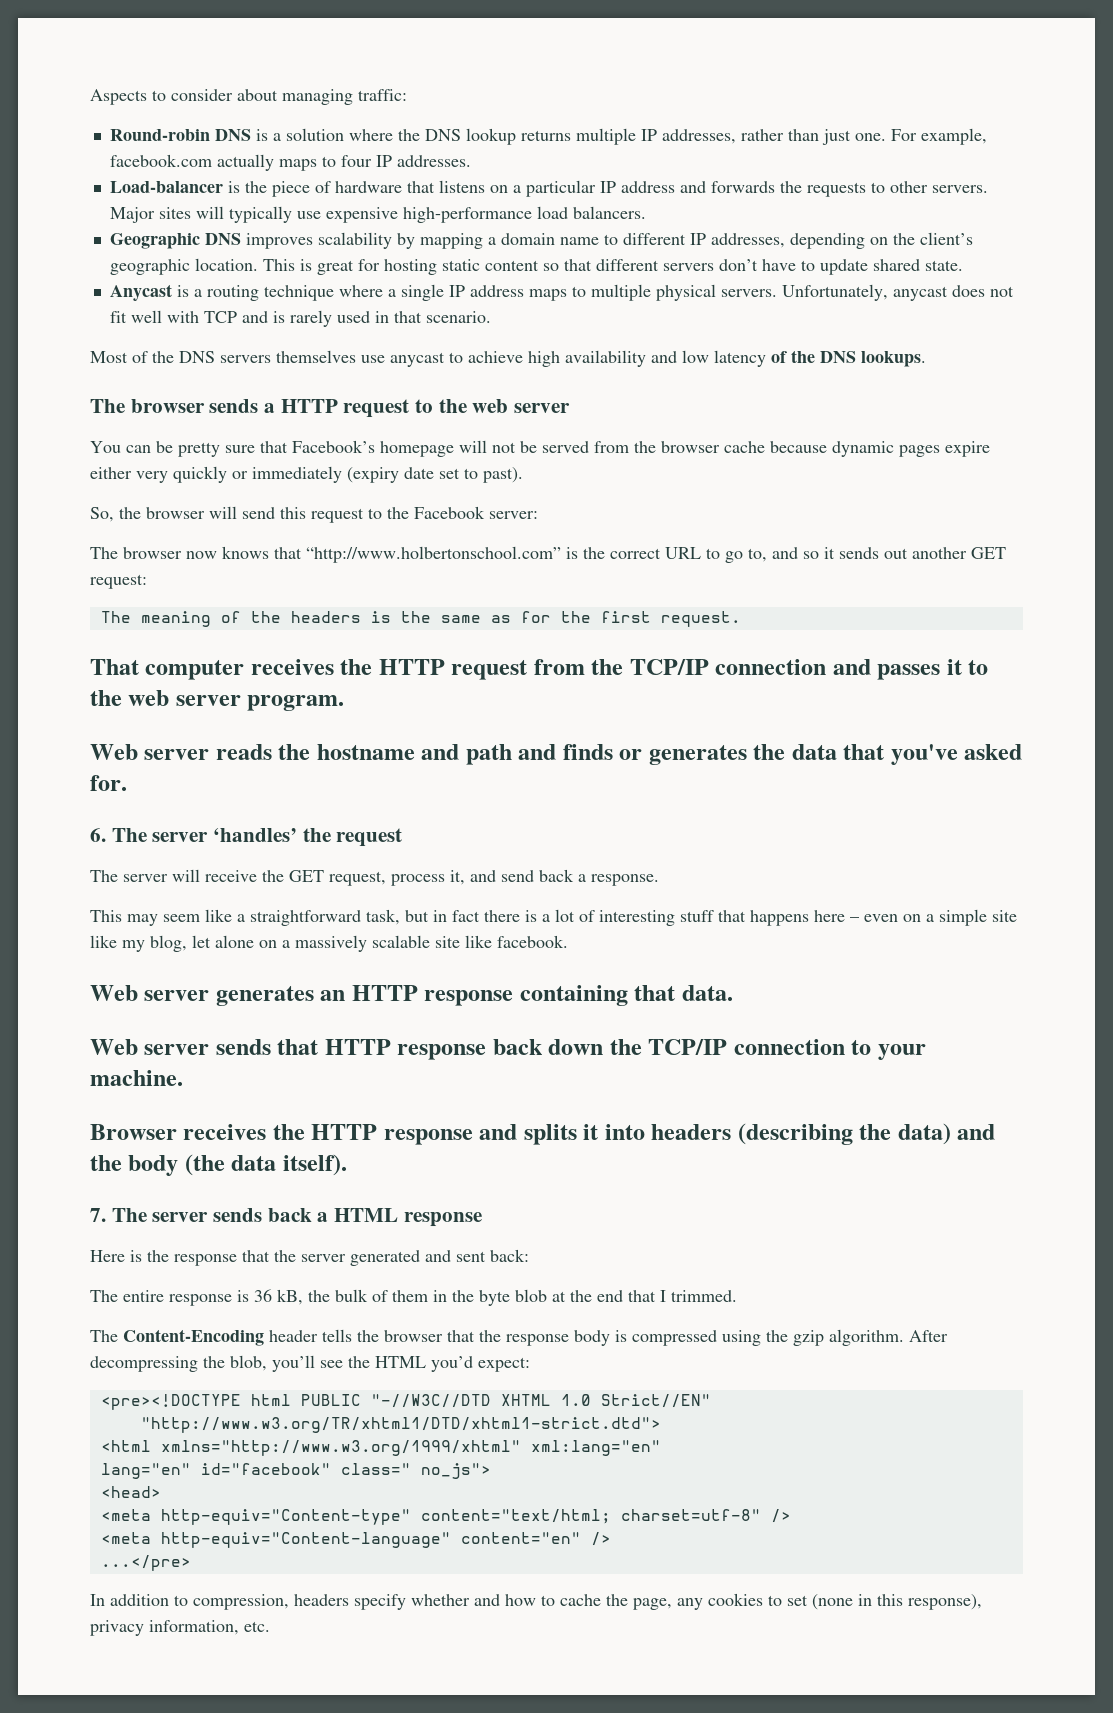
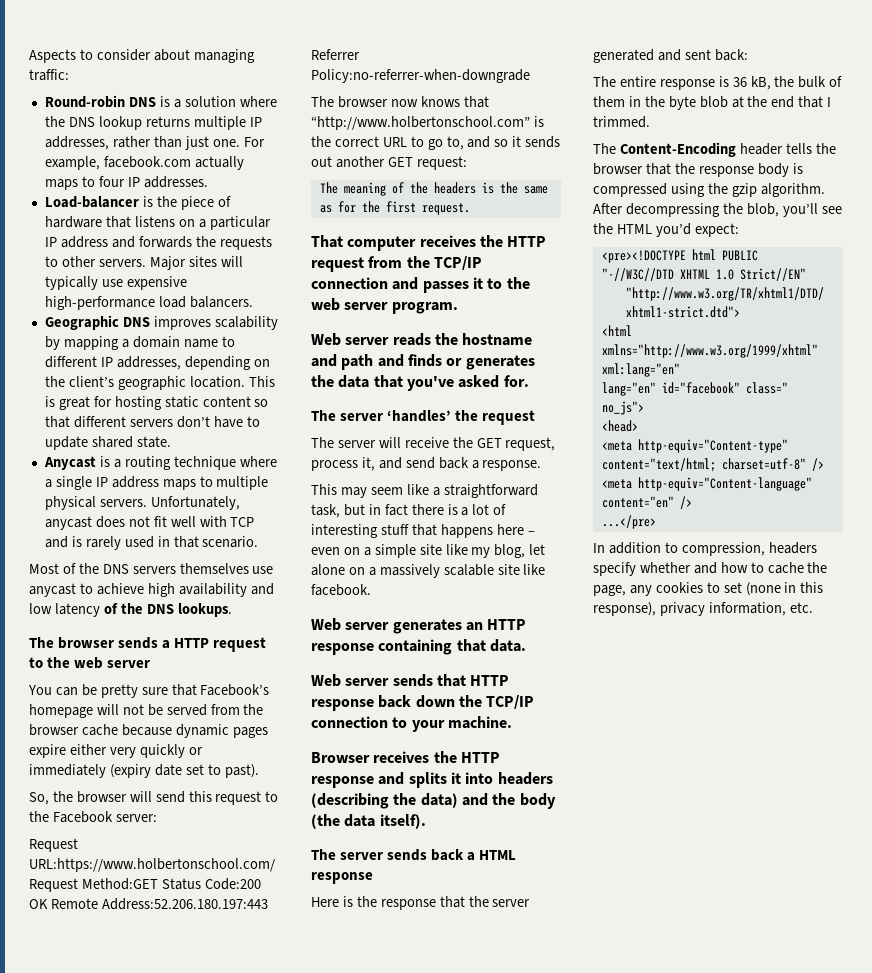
(538, 515) none -> [29,838,78,852] [29,858,275,872] [29,878,261,892] [29,898,268,910] [311,49,360,60] [311,69,530,83] // Request URL:https://www.holbertonschool.com/ Request Method:GET Status Code:200 OK Remote Address:52.206.180.197:443 Referrer Policy:no-referrer-when-downgrade
[90,828,106,842] 6. -> (529, 381) none
[90,1208,106,1222] 7. -> (426, 821) none

